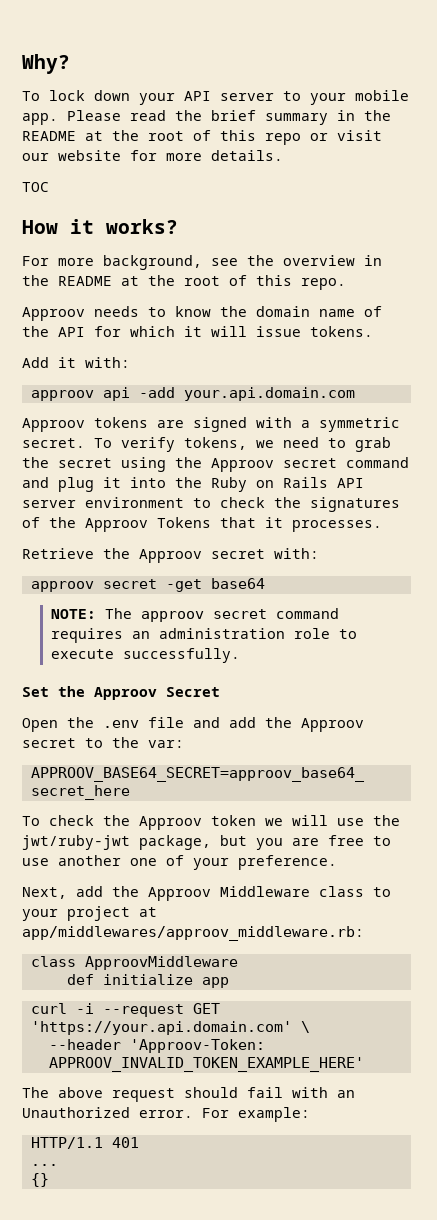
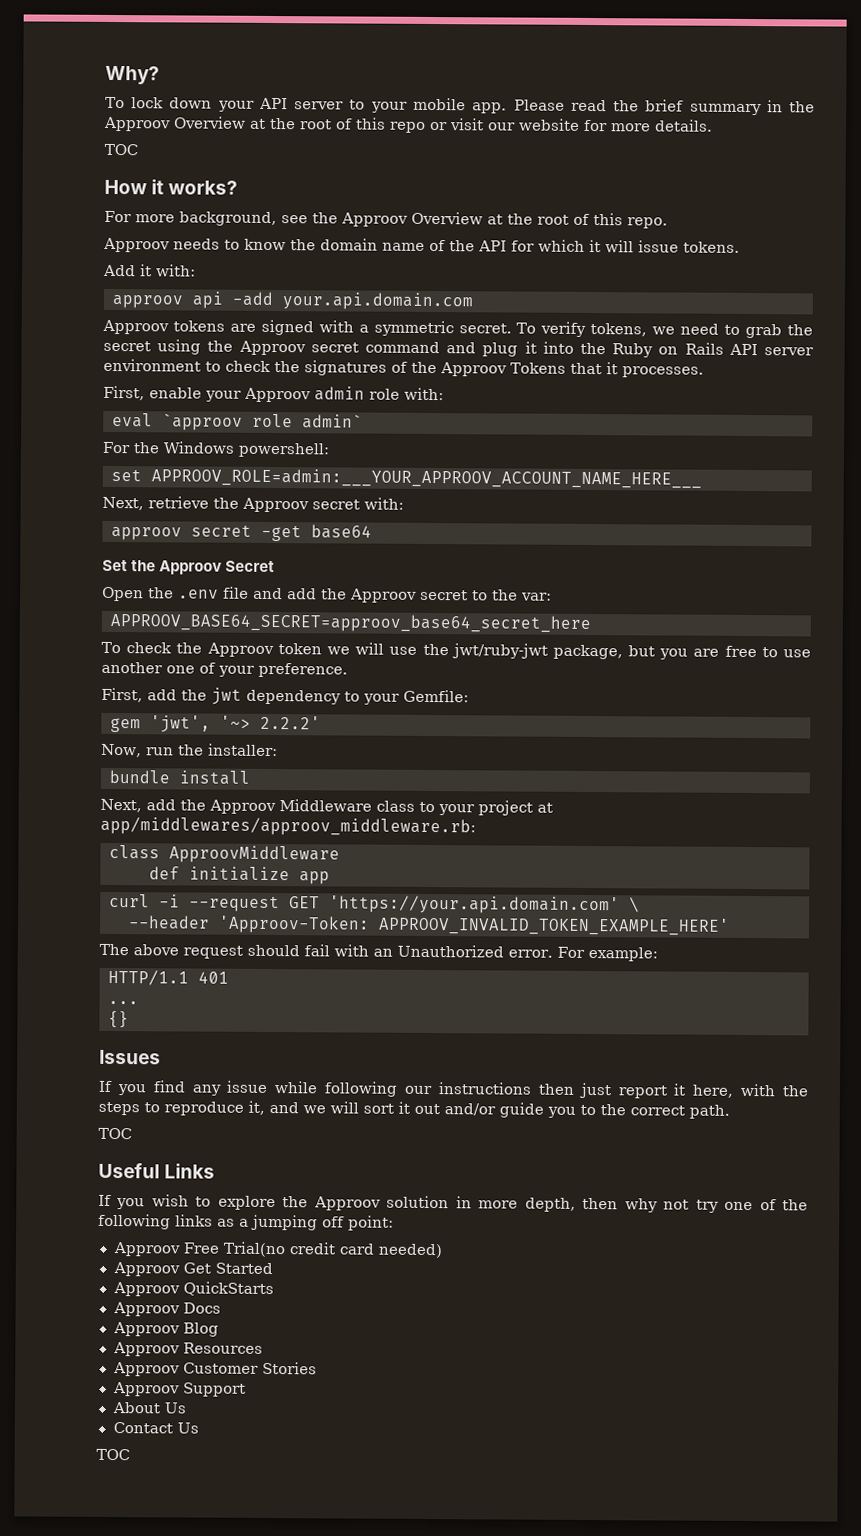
[22,131,76,141] README -> [103,116,246,132] Approov Overview
[283,255,382,266] [22,275,112,286] overview in the README -> [341,211,483,227] Approov Overview
[22,548,94,559] Retrieve -> [103,385,444,403] [112,412,363,431] [102,441,330,458] [111,468,702,489] [102,496,209,511] First, enable your Approov admin role with: // eval `approov role admin` // For the Windows powershell: // set APPROOV_ROLE=admin:___YOUR_APPROOV_ACCOUNT_NAME_HERE___ // Next, retrieve
[50,608,339,622] [50,628,357,643] [50,648,240,663] // NOTE: The approov secret command requires an administration role to execute successfully. -> (372, 531) none
(337, 862) none -> [101,687,469,705] [110,715,321,733] [101,743,278,758] [109,769,250,785] // First, add the jwt dependency to your Gemfile: // gem 'jwt', '~> 2.2.2' // Now, run the installer: // bundle install
(49, 1180) none -> [99,1049,161,1065] [98,1080,810,1099] [98,1100,730,1119] [98,1127,132,1140] [98,1162,216,1179] [98,1194,809,1213] [98,1213,394,1231] [112,1241,443,1259] [112,1262,273,1277] [112,1281,274,1297] [112,1302,221,1317] [112,1322,219,1337] [112,1342,263,1357] [112,1361,317,1377] [112,1382,246,1397] [111,1402,187,1414] [112,1422,199,1434] [96,1448,130,1461] // Issues // If you find any issue while following our instructions then just report it here, with the steps to reproduce it, and we will sort it out and/or guide you to the correct path. // TOC // Useful Links // If you wish to explore the Approov solution in more depth, then why not try one of the following links as a jumping off point: // Approov Free Trial(no credit card needed) // Approov Get Started // Approov QuickStarts // Approov Docs // Approov Blog // Approov Resources // Approov Customer Stories // Approov Support // About Us // Contact Us // TOC

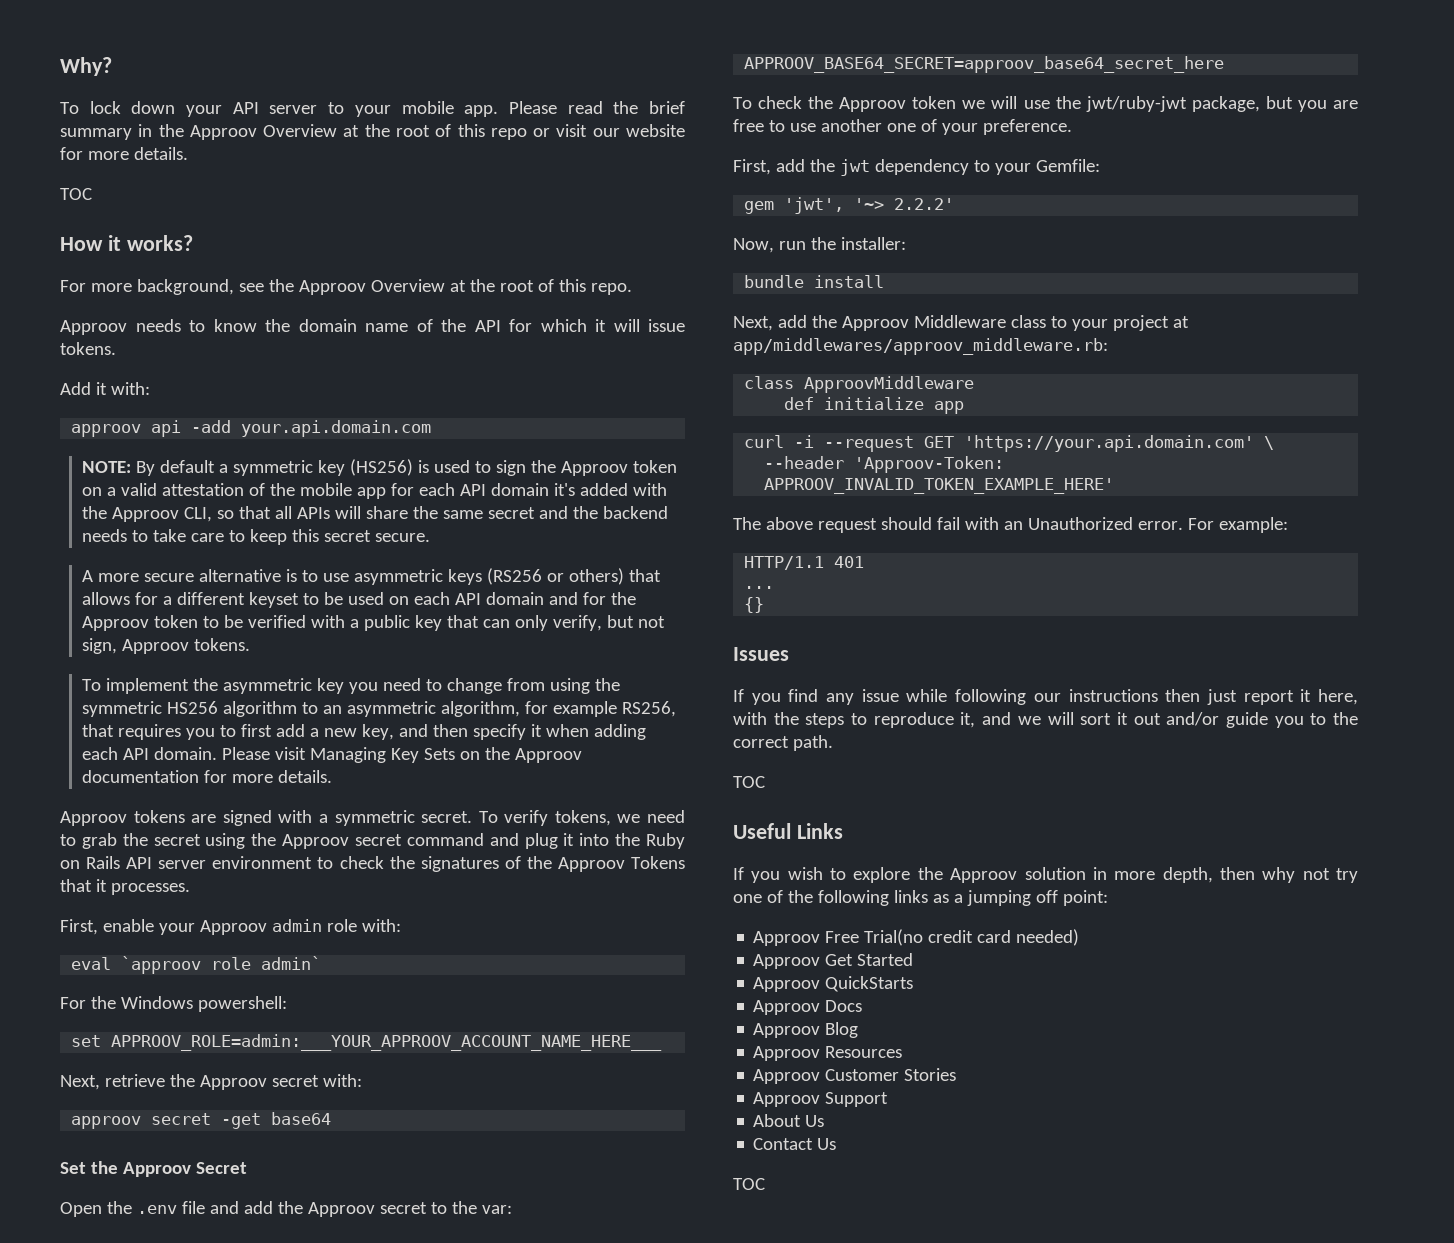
(473, 301) none -> [82,459,678,476] [82,483,668,499] [82,506,669,522] [82,529,431,545] [82,568,662,585] [82,592,637,608] [82,615,666,631] [82,638,251,654] [82,678,621,694] [82,701,677,717] [82,724,647,740] [82,747,583,763] [82,770,333,783] // NOTE: By default a symmetric key (HS256) is used to sign the Approov token on a valid attestation of the mobile app for each API domain it's added with the Approov CLI, so that all APIs will share the same secret and the backend needs to take care to keep this secret secure. // A more secure alternative is to use asymmetric keys (RS256 or others) that allows for a different keyset to be used on each API domain and for the Approov token to be verified with a public key that can only verify, but not sign, Approov tokens. // To implement the asymmetric key you need to change from using the symmetric HS256 algorithm to an asymmetric algorithm, for example RS256, that requires you to first add a new key, and then specify it when adding each API domain. Please visit Managing Key Sets on the Approov documentation for more details.

